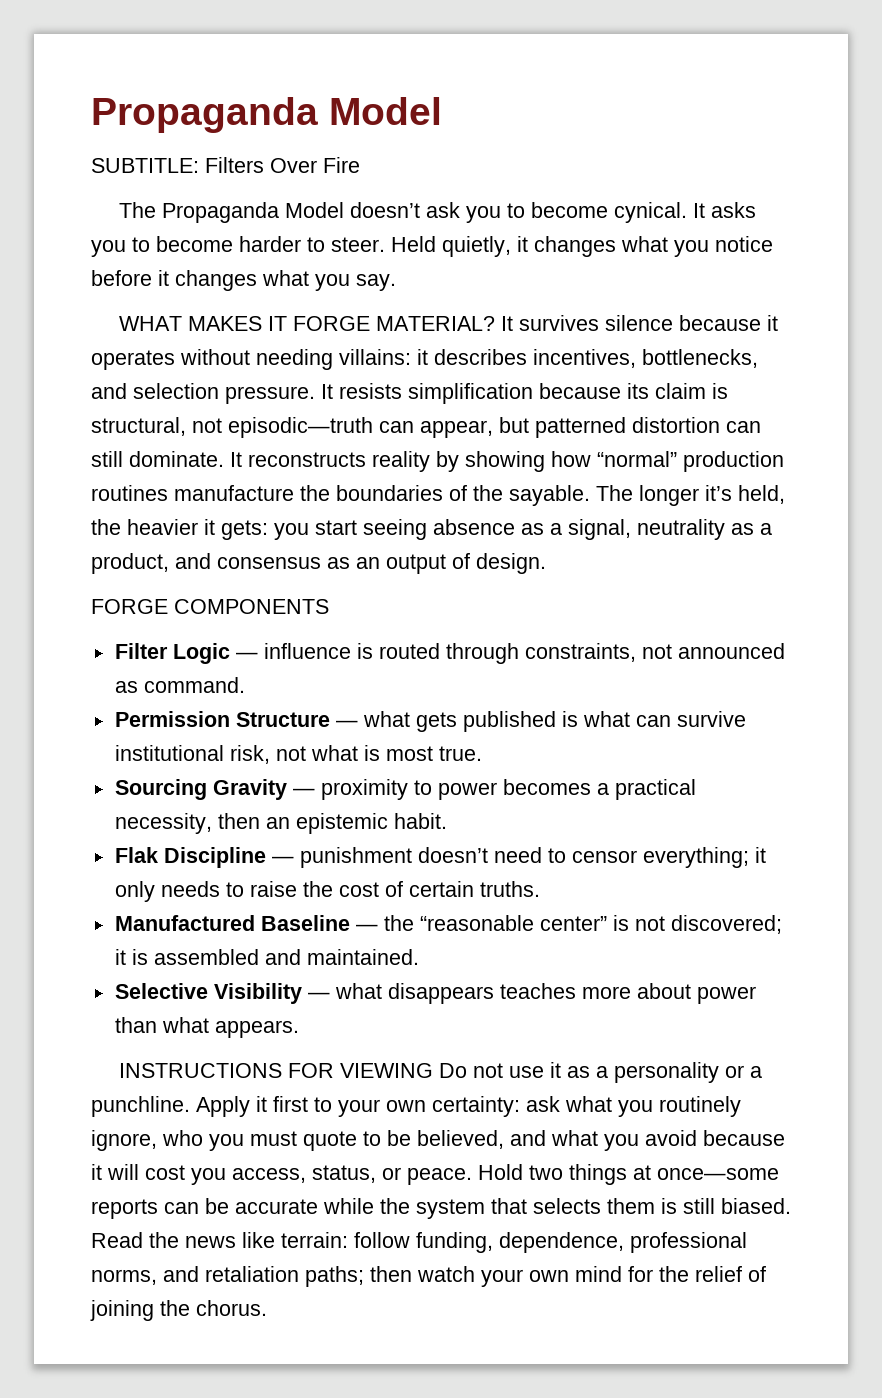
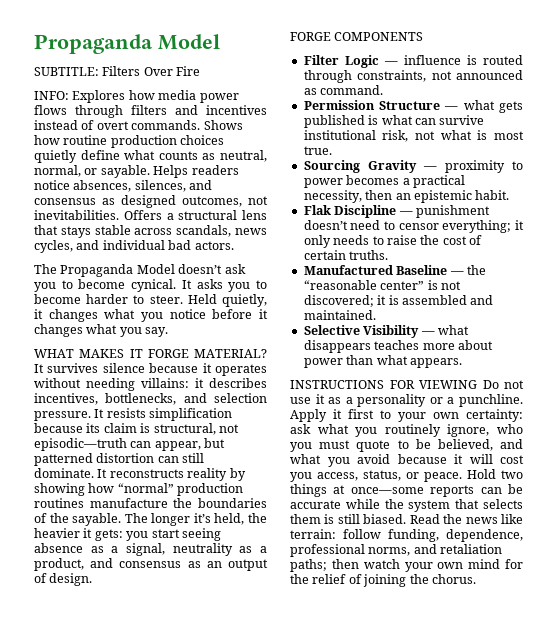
(360, 165) none -> [34,90,239,103] [34,105,267,118] [34,120,243,130] [34,135,225,148] [34,150,267,163] [34,165,239,178] [34,180,213,192] [34,195,268,208] [34,210,267,220] [34,225,267,238] [34,240,234,253] // INFO: Explores how media power flows through filters and incentives instead of overt commands. Shows how routine production choices quietly define what counts as neutral, normal, or sayable. Helps readers notice absences, silences, and consensus as designed outcomes, not inevitabilities. Offers a structural lens that stays stable across scandals, news cycles, and individual bad actors.

